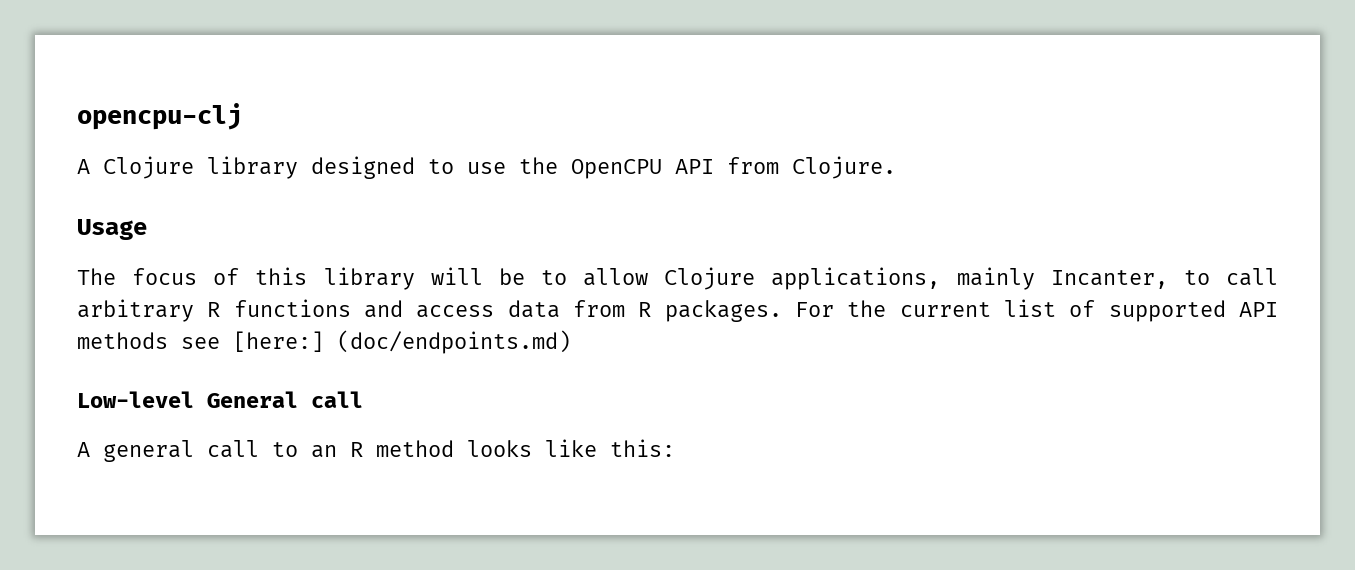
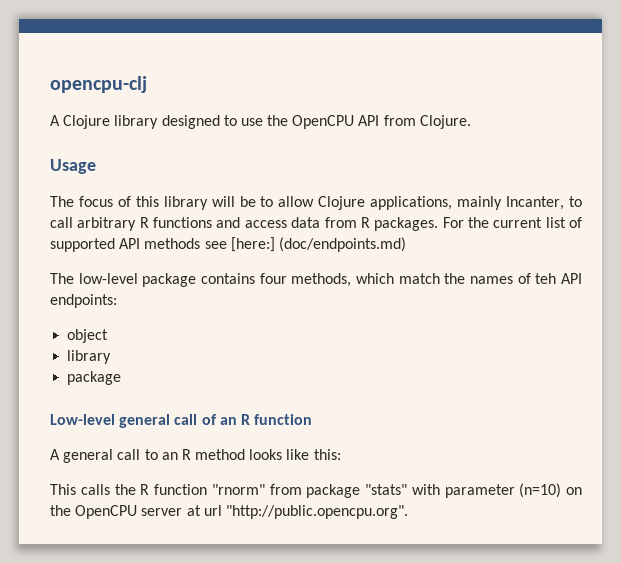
(571, 342) none -> [50,273,582,287] [50,294,117,308] [67,329,109,343] [67,350,112,364] [67,371,122,385] // The low-level package contains four methods, which match the names of teh API endpoints: // object // library // package
[207,391,363,408] General call -> [119,414,313,428] general call of an R function
(675, 448) none -> [50,483,582,498] [50,505,408,519] // This calls the R function "rnorm" from package "stats" with parameter (n=10) on the OpenCPU server at url "http://public.opencpu.org".

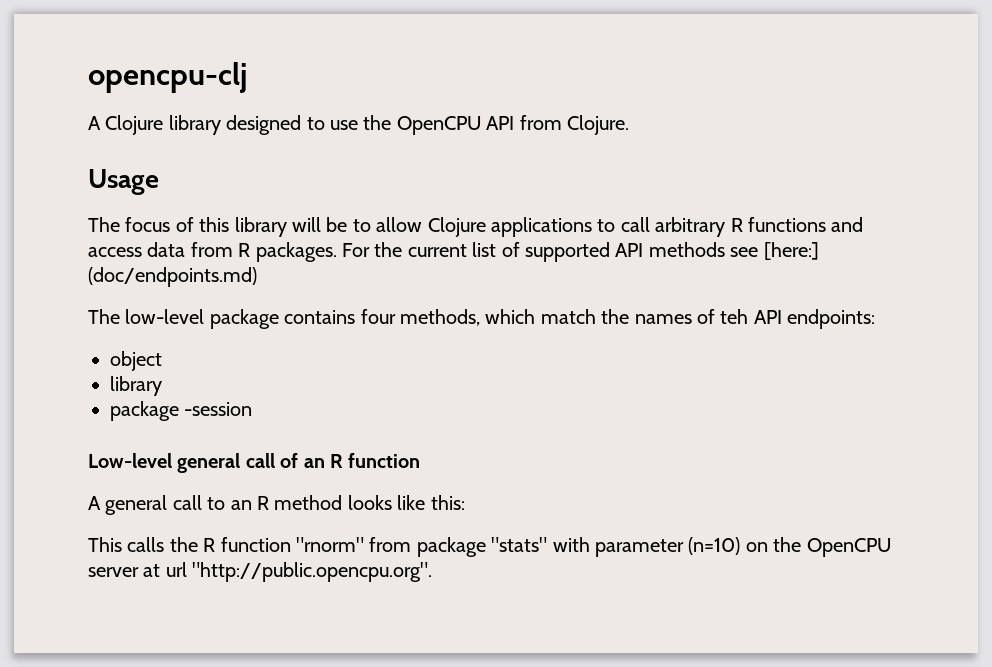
[370,196,565,210] applications, mainly Incanter, -> [490,217,592,237] applications
(122, 378) none -> [184,402,253,416] -session

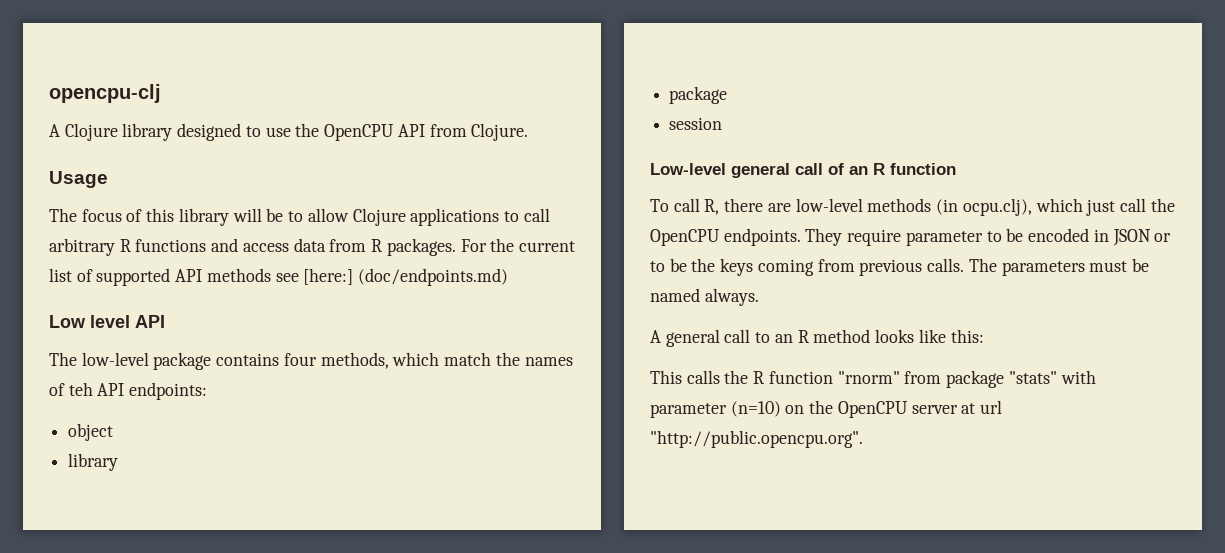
(257, 277) none -> [49,315,165,328] // Low level API
[184,402,253,416] -session -> [669,117,723,130] // session
(421, 460) none -> [650,198,1175,216] [650,228,1172,246] [650,258,1149,276] [650,288,759,306] // To call R, there are low-level methods (in ocpu.clj), which just call the OpenCPU endpoints. They require parameter to be encoded in JSON or to be the keys coming from previous calls. The parameters must be named always.

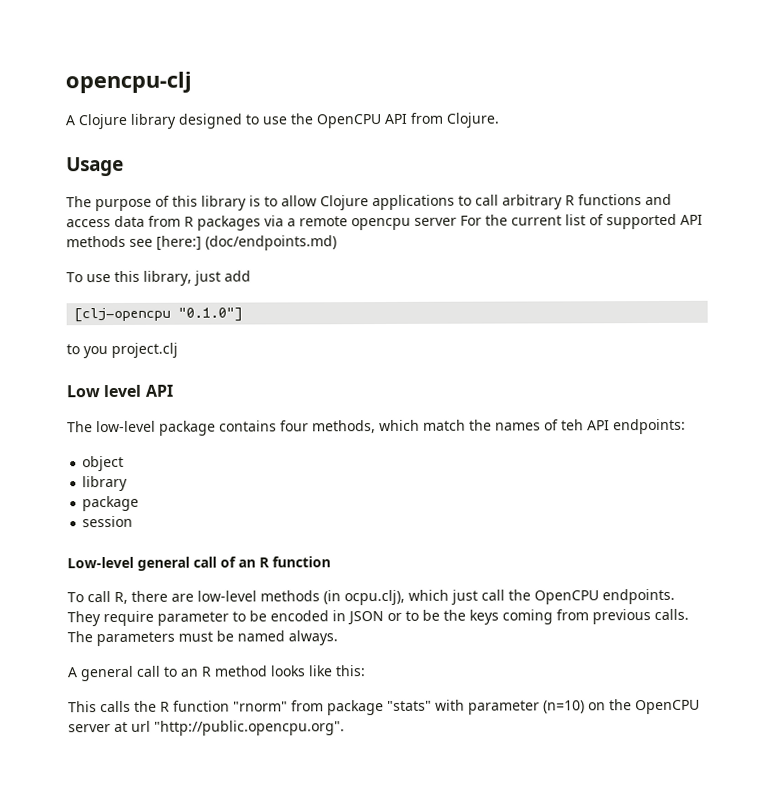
[81,209,122,222] focus -> [95,198,152,212] purpose
[232,208,284,222] will be -> [249,195,261,207] is
[386,238,456,256] packages. -> [197,215,457,231] packages via a remote opencpu server
(509, 277) none -> [66,270,251,286] [74,307,244,323] [66,342,178,359] // To use this library, just add // [clj-opencpu "0.1.0"] // to you project.clj

